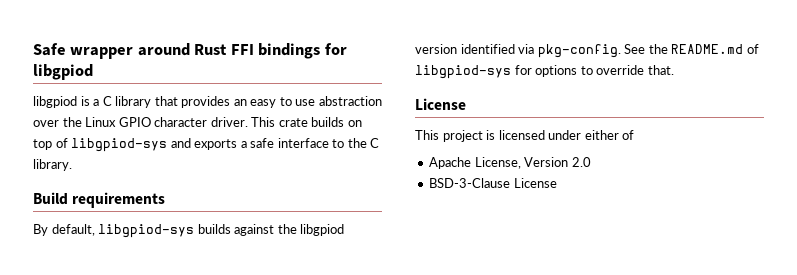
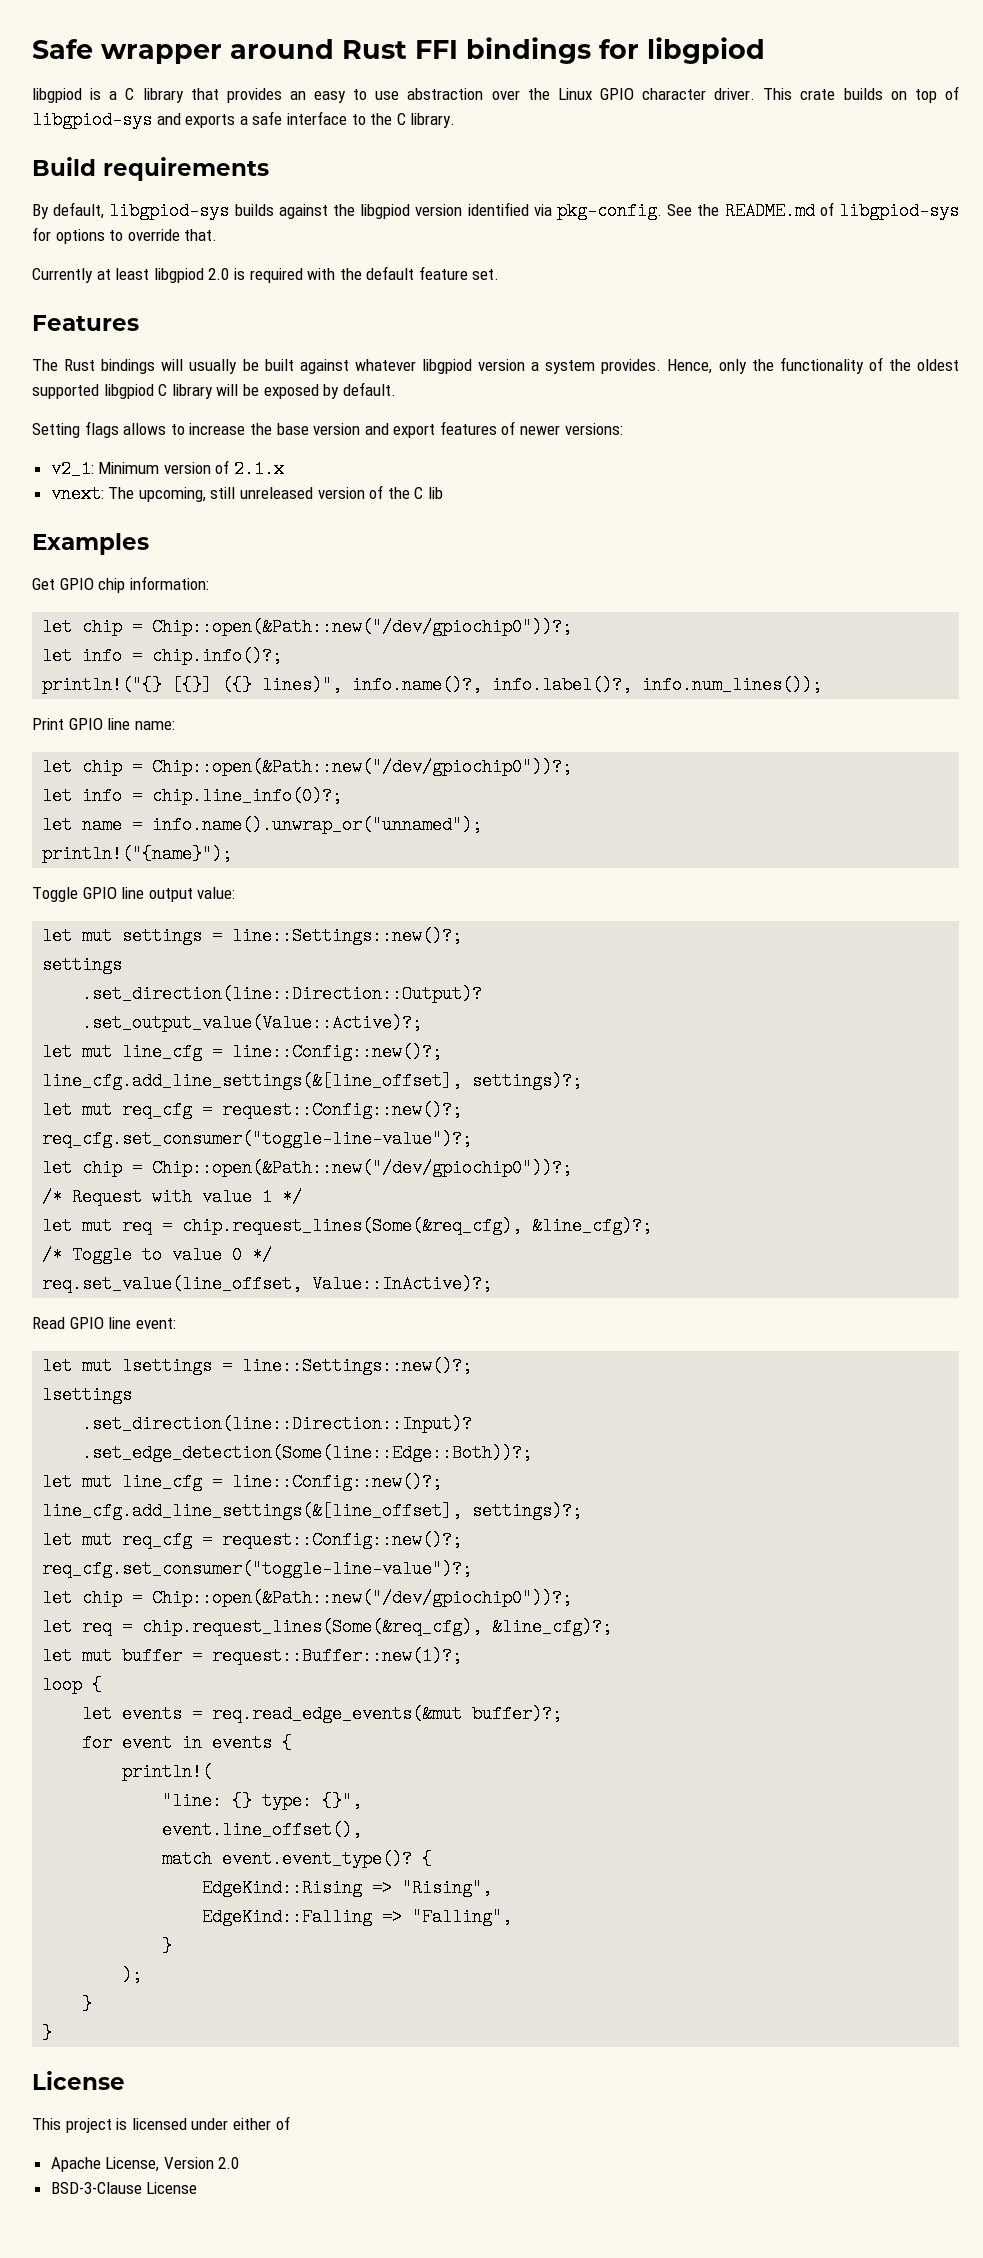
(674, 70) none -> [32,266,500,283] [32,315,139,331] [32,357,960,374] [32,382,396,399] [32,421,623,438] [50,460,285,478] [50,485,444,503] [32,533,149,555] [32,576,209,593] [42,618,573,636] [42,647,283,665] [42,676,823,694] [32,718,175,730] [42,758,573,776] [42,787,343,805] [42,816,483,834] [42,845,233,863] [32,887,236,902] [42,927,463,945] [42,956,123,974] [82,985,483,1003] [82,1014,423,1032] [42,1043,443,1061] [42,1072,583,1090] [42,1101,463,1119] [42,1130,473,1148] [42,1159,573,1177] [42,1188,303,1206] [42,1217,653,1235] [42,1246,273,1264] [42,1275,493,1293] [32,1317,176,1329] [42,1357,473,1375] [42,1386,133,1404] [82,1415,473,1433] [82,1444,533,1462] [42,1473,443,1491] [42,1502,583,1520] [42,1531,463,1549] [42,1560,473,1578] [42,1589,573,1607] [42,1618,613,1636] [42,1647,463,1665] [42,1676,103,1694] [82,1705,563,1723] [82,1734,293,1752] [122,1763,213,1781] [162,1792,363,1810] [162,1821,363,1839] [162,1850,433,1868] [202,1879,493,1897] [202,1908,513,1926] [162,1937,173,1955] [122,1966,143,1984] [82,1995,93,2013] [42,2024,53,2042] // Currently at least libgpiod 2.0 is required with the default feature set. // Features // The Rust bindings will usually be built against whatever libgpiod version a system provides. Hence, only the functionality of the oldest supported libgpiod C library will be exposed by default. // Setting flags allows to increase the base version and export features of newer versions: // v2_1: Minimum version of 2.1.x // vnext: The upcoming, still unreleased version of the C lib // Examples // Get GPIO chip information: // let chip = Chip::open(&Path::new("/dev/gpiochip0"))?; // let info = chip.info()?; // println!("{} [{}] ({} lines)", info.name()?, info.label()?, info.num_lines()); // Print GPIO line name: // let chip = Chip::open(&Path::new("/dev/gpiochip0"))?; // let info = chip.line_info(0)?; // let name = info.name().unwrap_or("unnamed"); // println!("{name}"); // Toggle GPIO line output value: // let mut settings = line::Settings::new()?; // settings // .set_direction(line::Direction::Output)? // .set_output_value(Value::Active)?; // let mut line_cfg = line::Config::new()?; // line_cfg.add_line_settings(&[line_offset], settings)?; // let mut req_cfg = request::Config::new()?; // req_cfg.set_consumer("toggle-line-value")?; // let chip = Chip::open(&Path::new("/dev/gpiochip0"))?; // /* Request with value 1 */ // let mut req = chip.request_lines(Some(&req_cfg), &line_cfg)?; // /* Toggle to value 0 */ // req.set_value(line_offset, Value::InActive)?; // Read GPIO line event: // let mut lsettings = line::Settings::new()?; // lsettings // .set_direction(line::Direction::Input)? // .set_edge_detection(Some(line::Edge::Both))?; // let mut line_cfg = line::Config::new()?; // line_cfg.add_line_settings(&[line_offset], settings)?; // let mut req_cfg = request::Config::new()?; // req_cfg.set_consumer("toggle-line-value")?; // let chip = Chip::open(&Path::new("/dev/gpiochip0"))?; // let req = chip.request_lines(Some(&req_cfg), &line_cfg)?; // let mut buffer = request::Buffer::new(1)?; // loop { // let events = req.read_edge_events(&mut buffer)?; // for event in events { // println!( // "line: {} type: {}", // event.line_offset(), // match event.event_type()? { // EdgeKind::Rising => "Rising", // EdgeKind::Falling => "Falling", // } // ); // } // }

